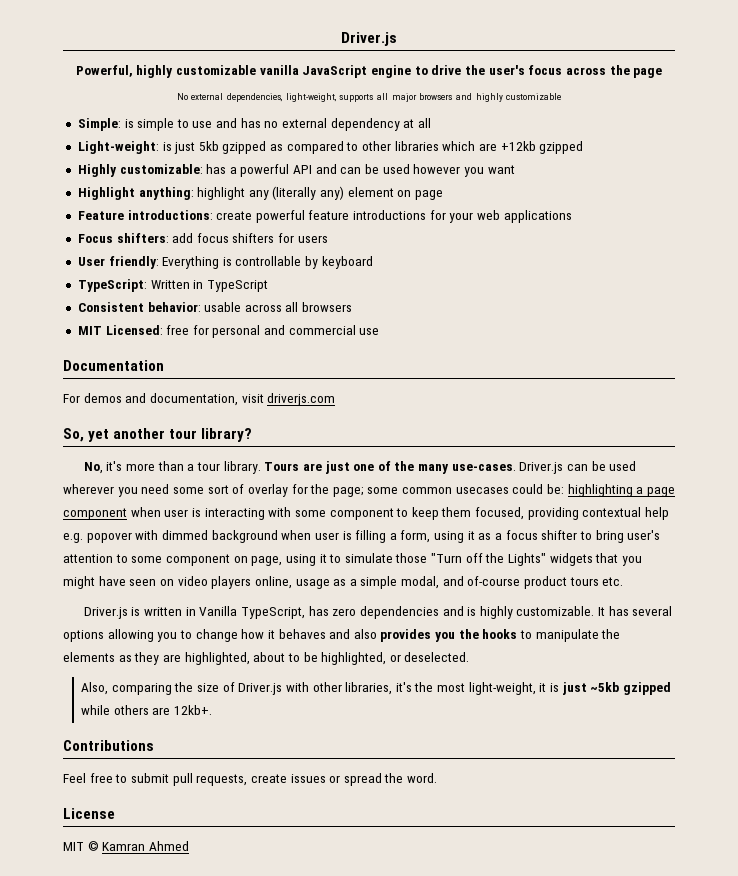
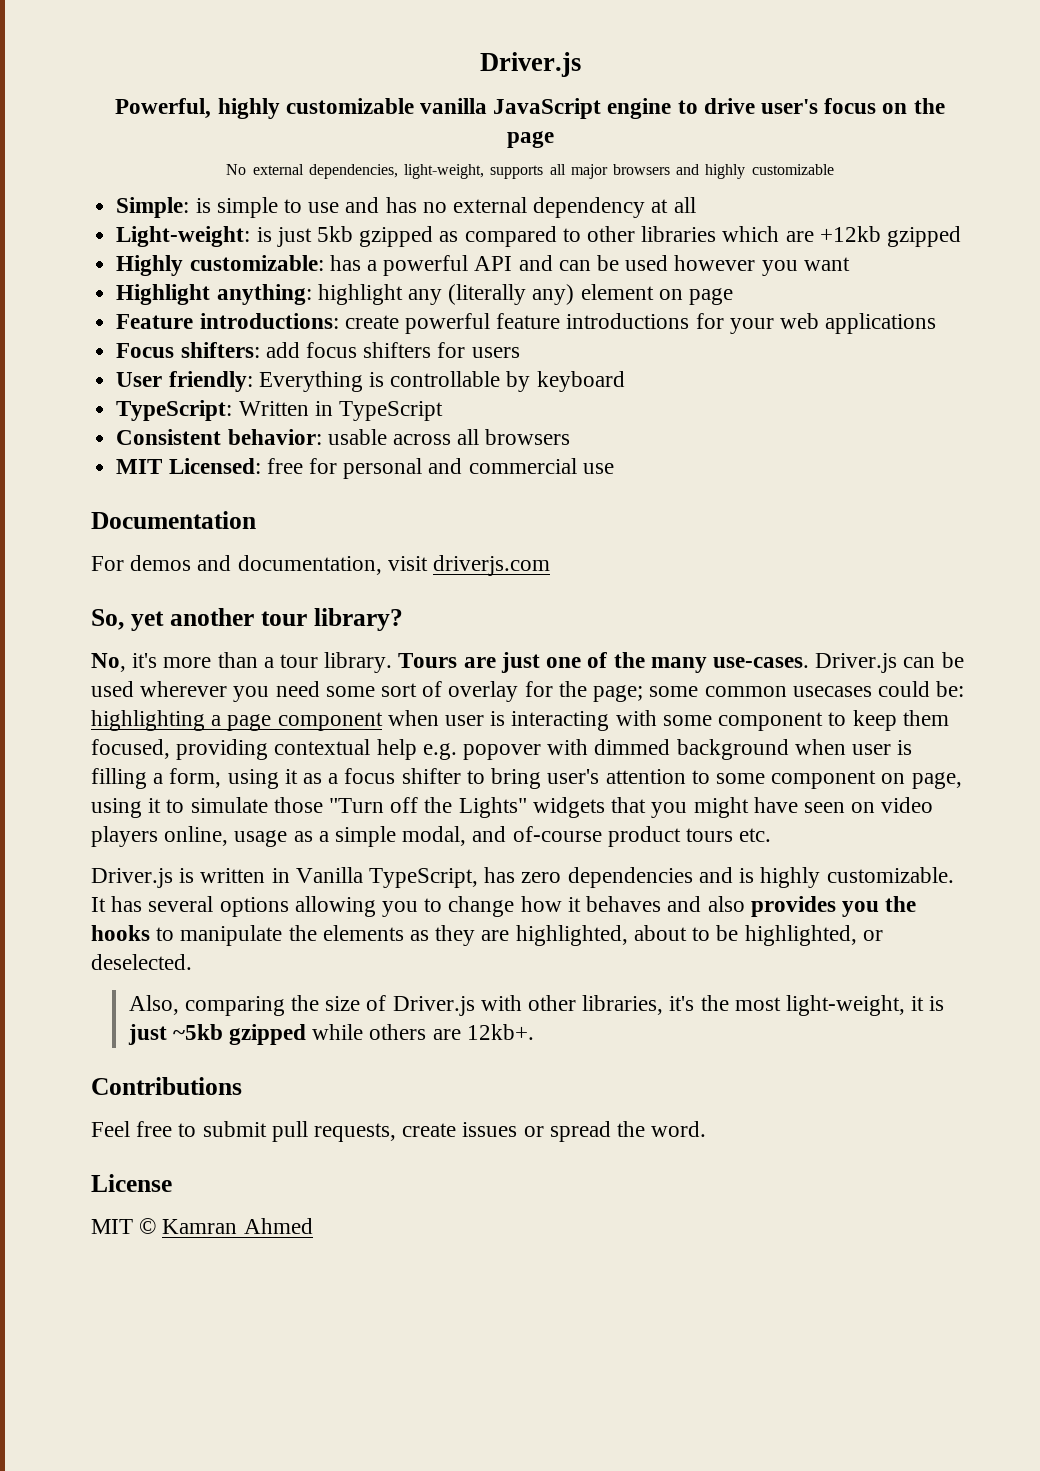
[464,65,485,75] the -> (755, 106) none
[565,67,606,75] across -> [882,103,908,114] on

